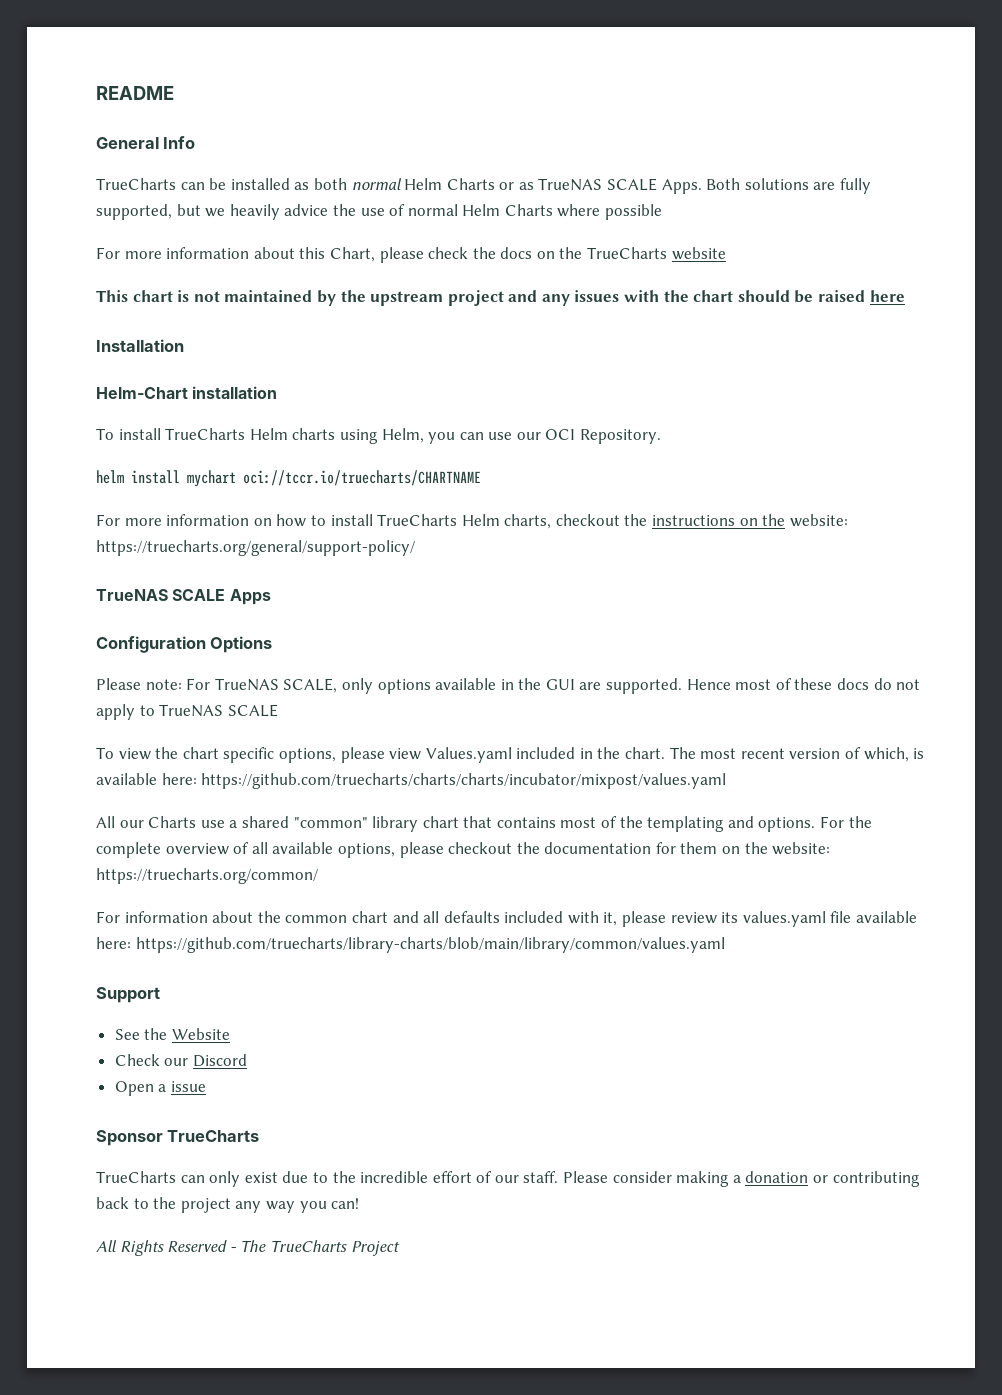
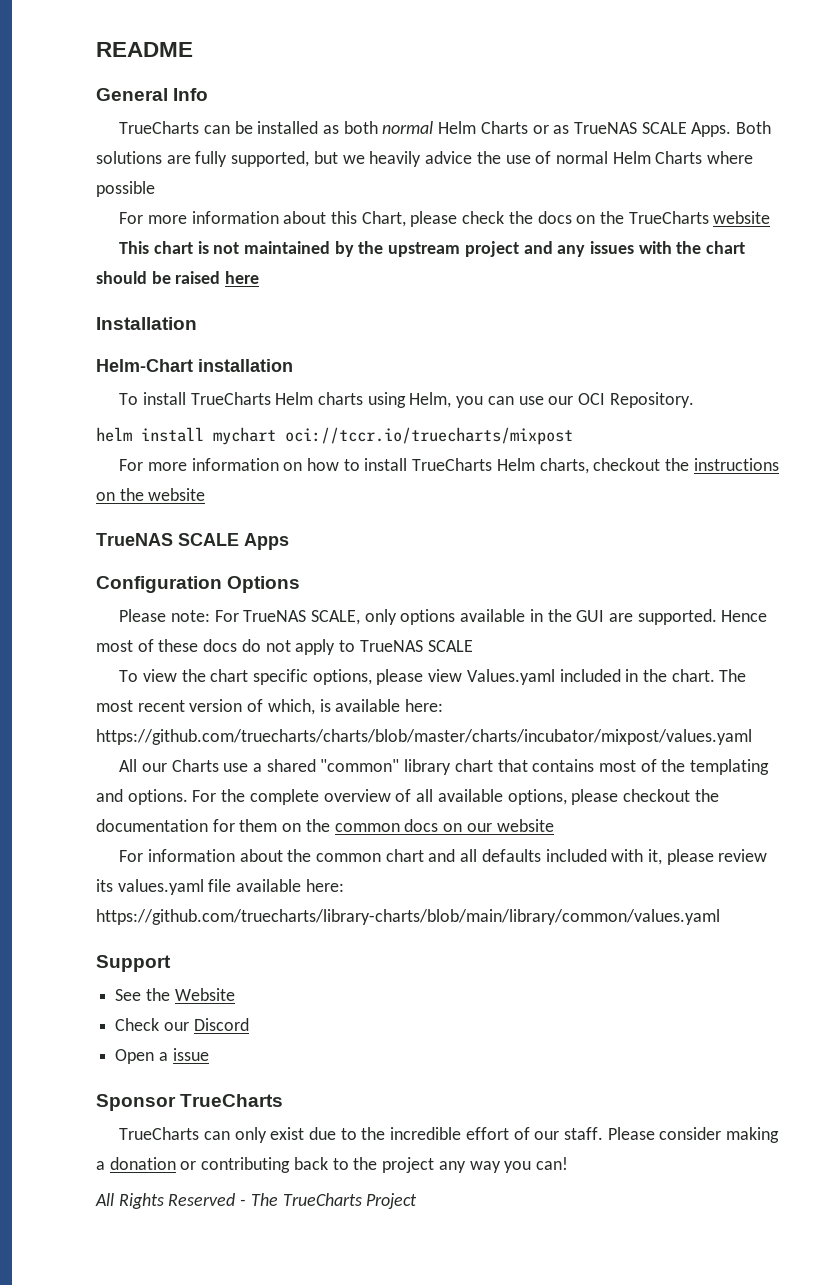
[243,470,481,486] oci://tccr.io/truecharts/CHARTNAME -> [285,427,573,445] oci://tccr.io/truecharts/mixpost
[789,514,848,527] [96,540,415,556] website: https://truecharts.org/general/support-policy/ -> [148,488,206,501] website
[201,773,727,789] https://github.com/truecharts/charts/charts/incubator/mixpost/values.yaml -> [96,729,752,745] https://github.com/truecharts/charts/blob/master/charts/incubator/mixpost/values.yaml
[772,842,831,855] [96,868,318,884] website: https://truecharts.org/common/ -> [334,819,554,832] common docs on our website

